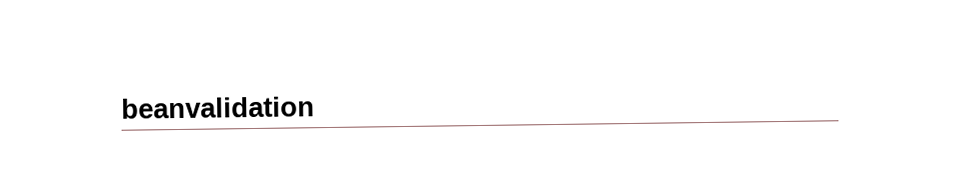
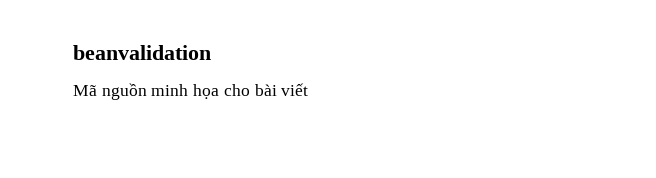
(315, 107) none -> [73,83,309,100] // Mã nguồn minh họa cho bài viết

